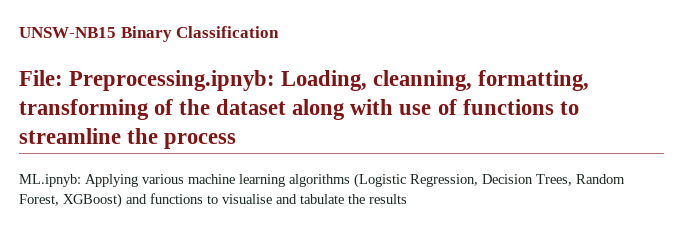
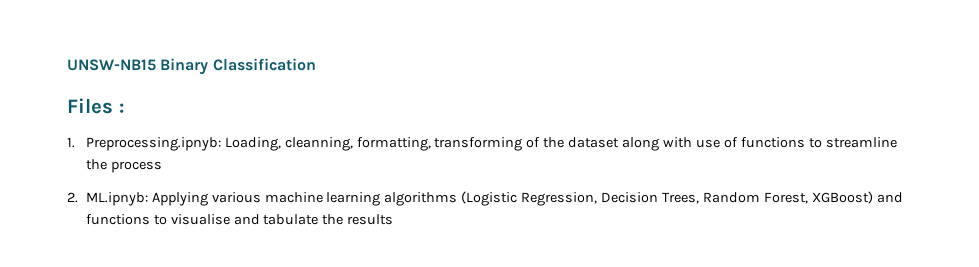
[19,70,63,86] File: -> [67,98,125,114] [67,137,75,148] Files : // 1.
(237, 141) none -> [67,192,78,203] 2.

